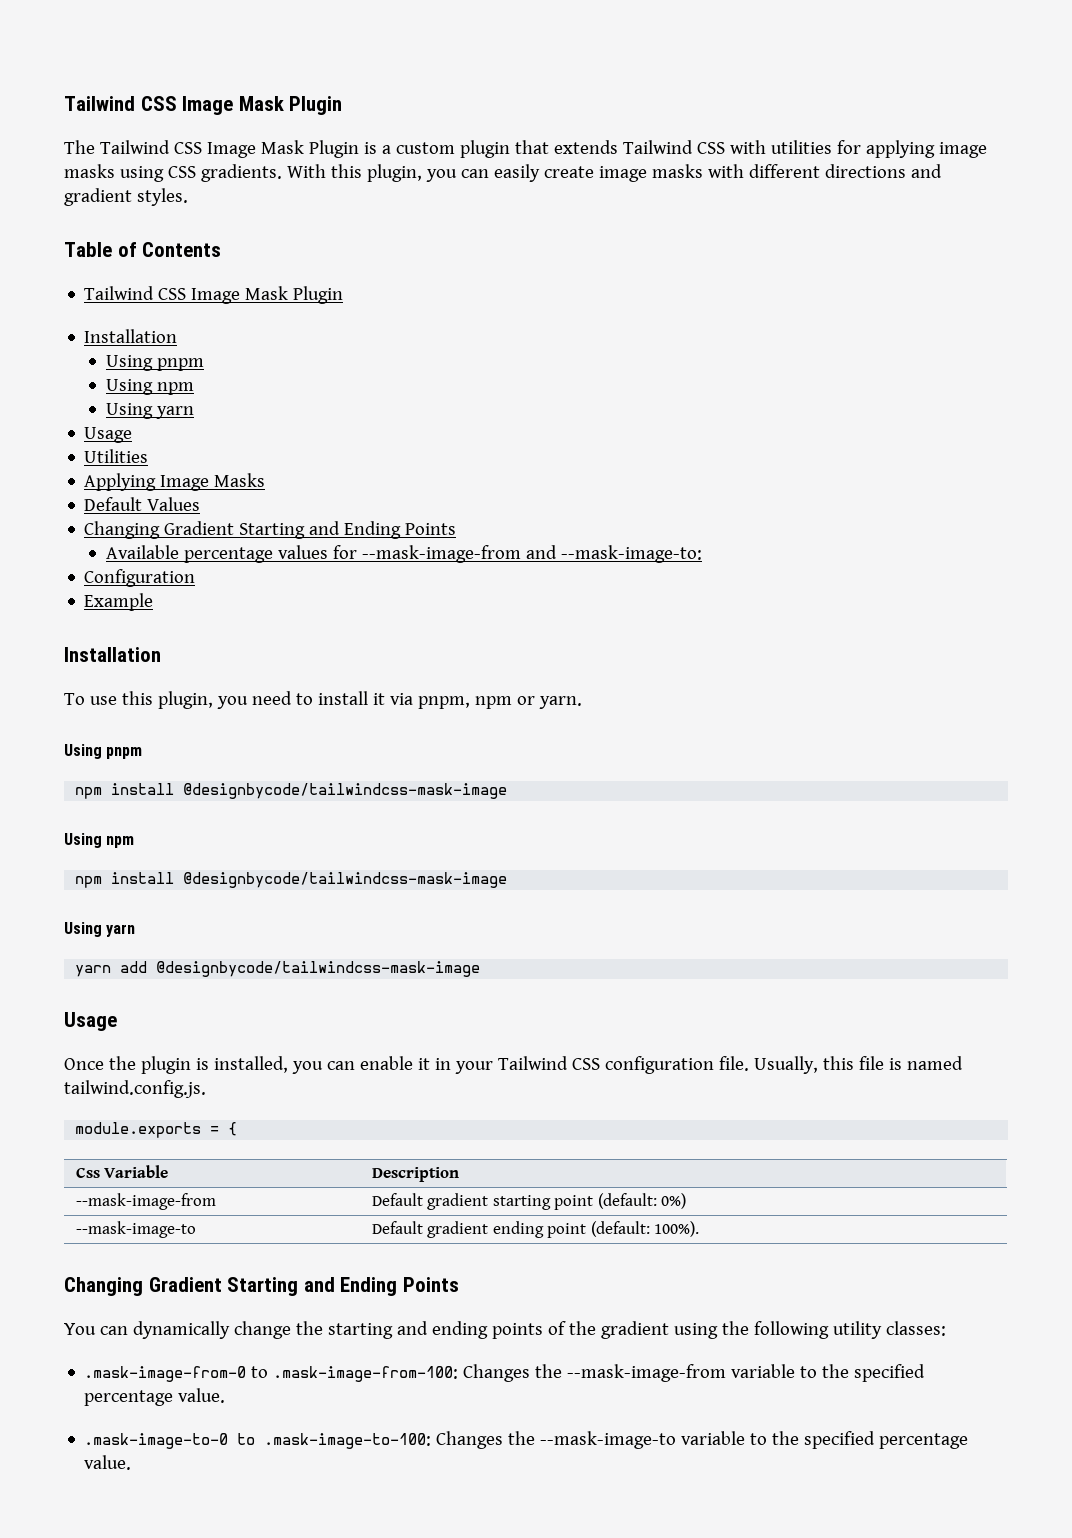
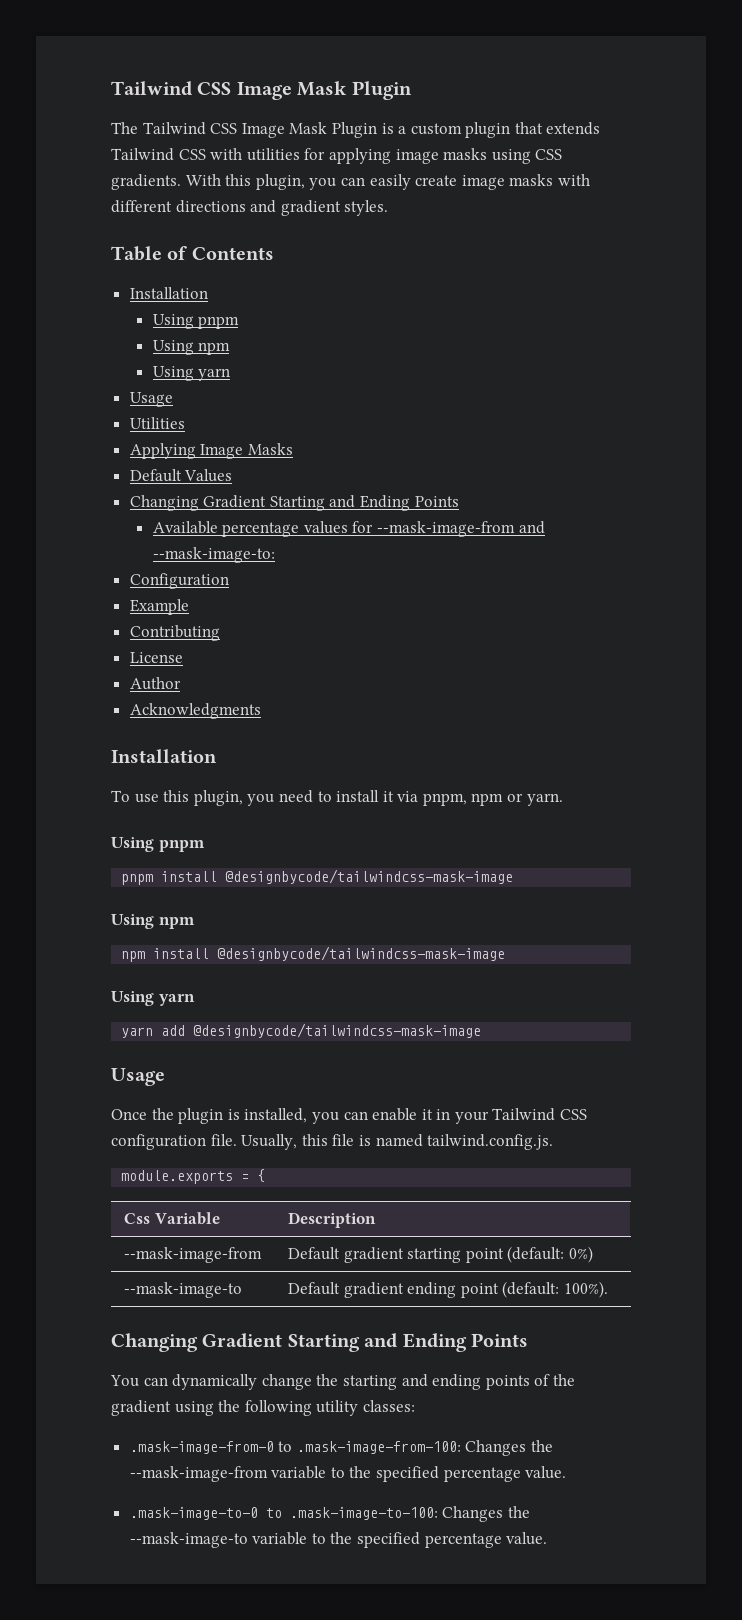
[84,286,344,304] // Tailwind CSS Image Mask Plugin -> (274, 253) none
(154, 602) none -> [129,625,220,641] [129,652,183,663] [129,677,181,690] [129,703,261,719] // Contributing // License // Author // Acknowledgments
[75,787,103,799] npm -> [121,874,154,885] pnpm

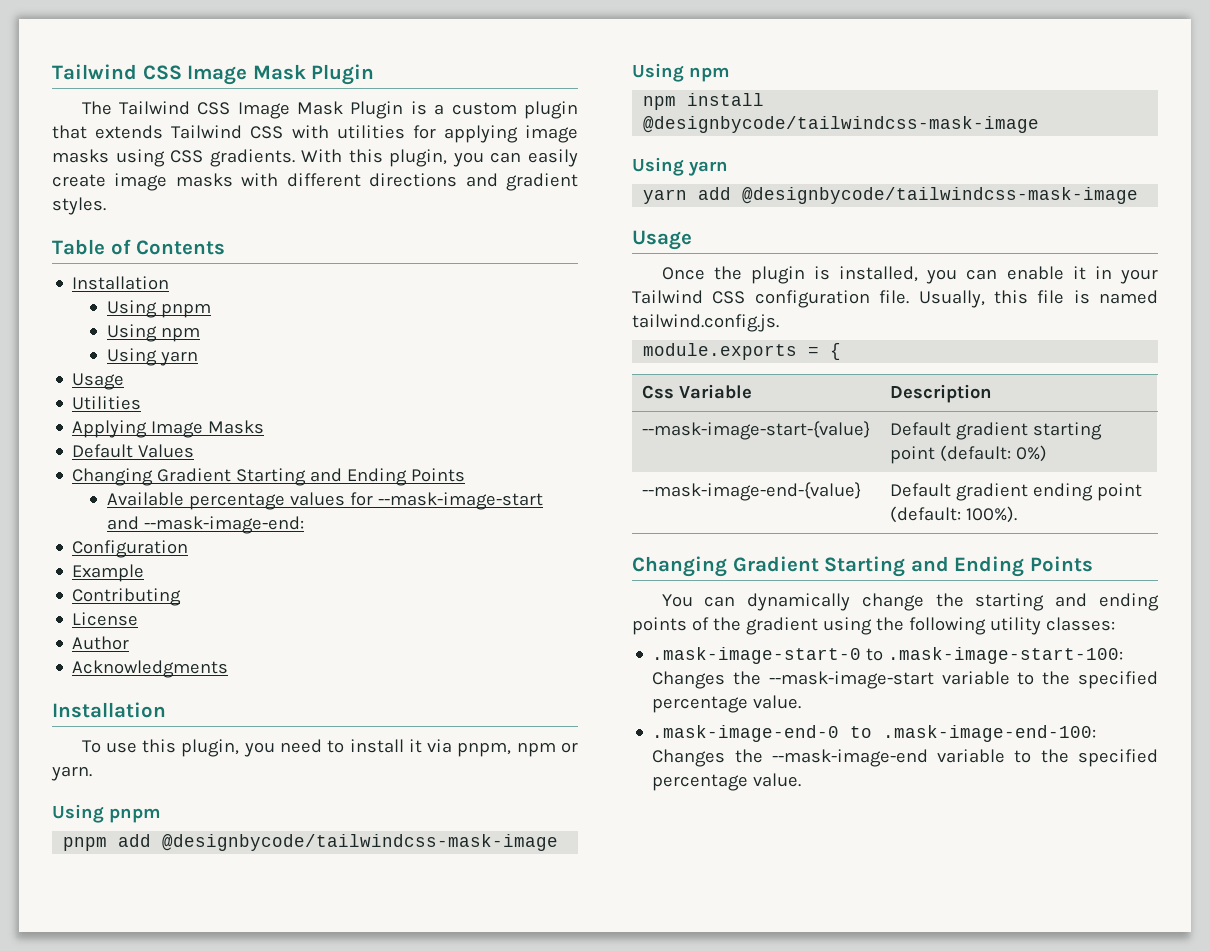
[377,521,545,537] [152,547,275,563] --mask-image-from and --mask-image-to: -> [378,492,544,510] [107,516,305,534] --mask-image-start and --mask-image-end:
[161,871,218,882] install -> [118,834,152,847] add
[124,1247,263,1263] --mask-image-from -> [641,421,870,440] --mask-image-start-{value}
[124,1282,243,1298] --mask-image-to -> [641,482,861,501] --mask-image-end-{value}
[129,1440,554,1456] [129,1466,268,1482] .mask-image-from-0 to .mask-image-from-100: Changes the --mask-image-from -> [652,647,1124,664] [652,671,934,689] .mask-image-start-0 to .mask-image-start-100: Changes the --mask-image-start
[129,1506,530,1522] [129,1532,248,1548] .mask-image-to-0 to .mask-image-to-100: Changes the --mask-image-to -> [652,725,1097,742] [652,749,928,767] .mask-image-end-0 to .mask-image-end-100: Changes the --mask-image-end

